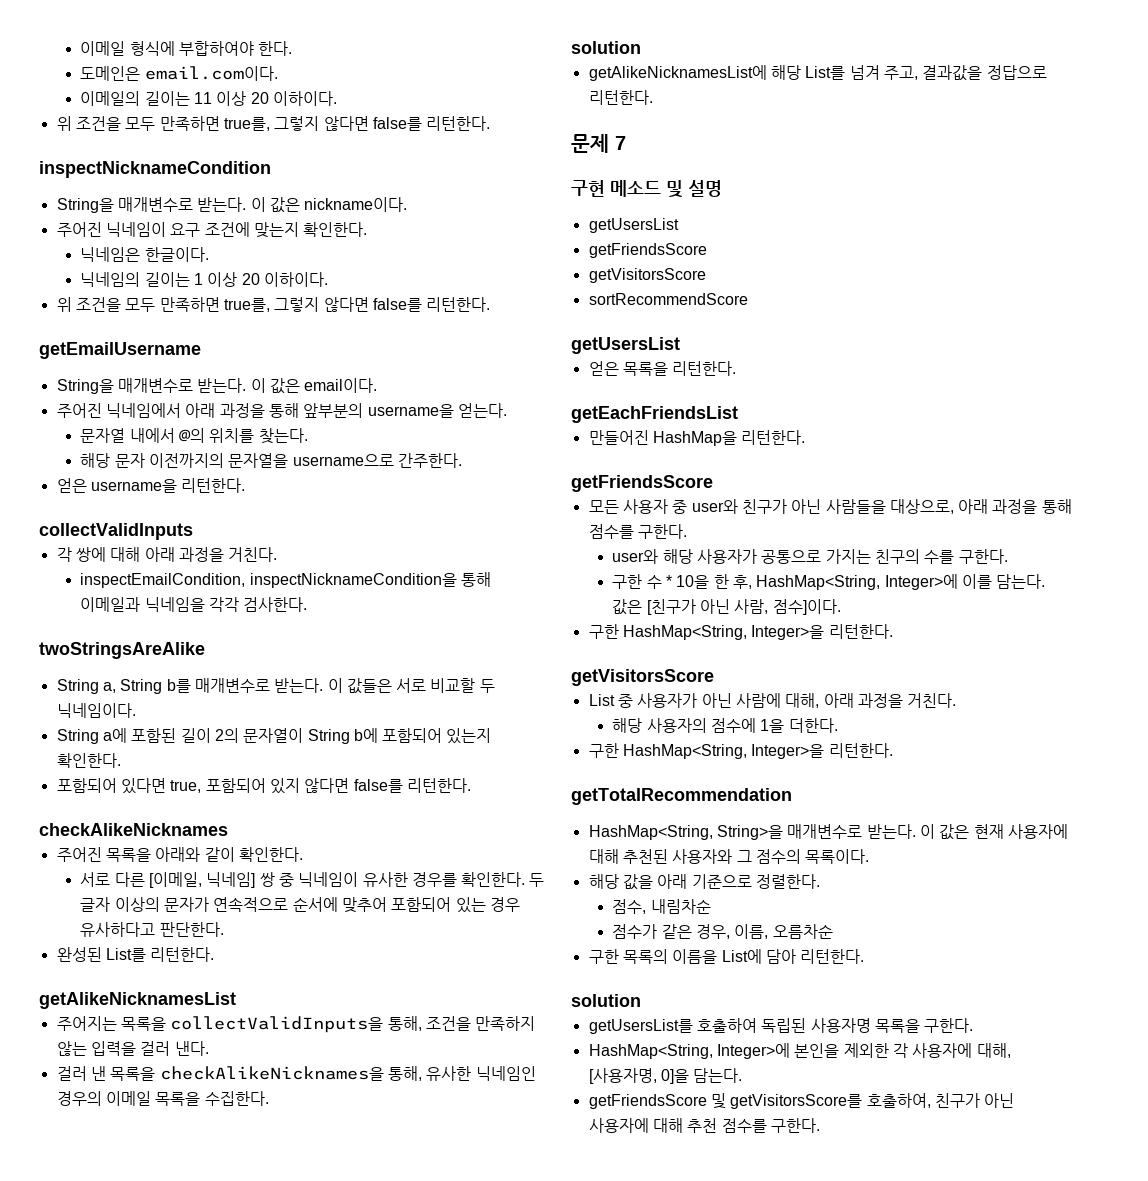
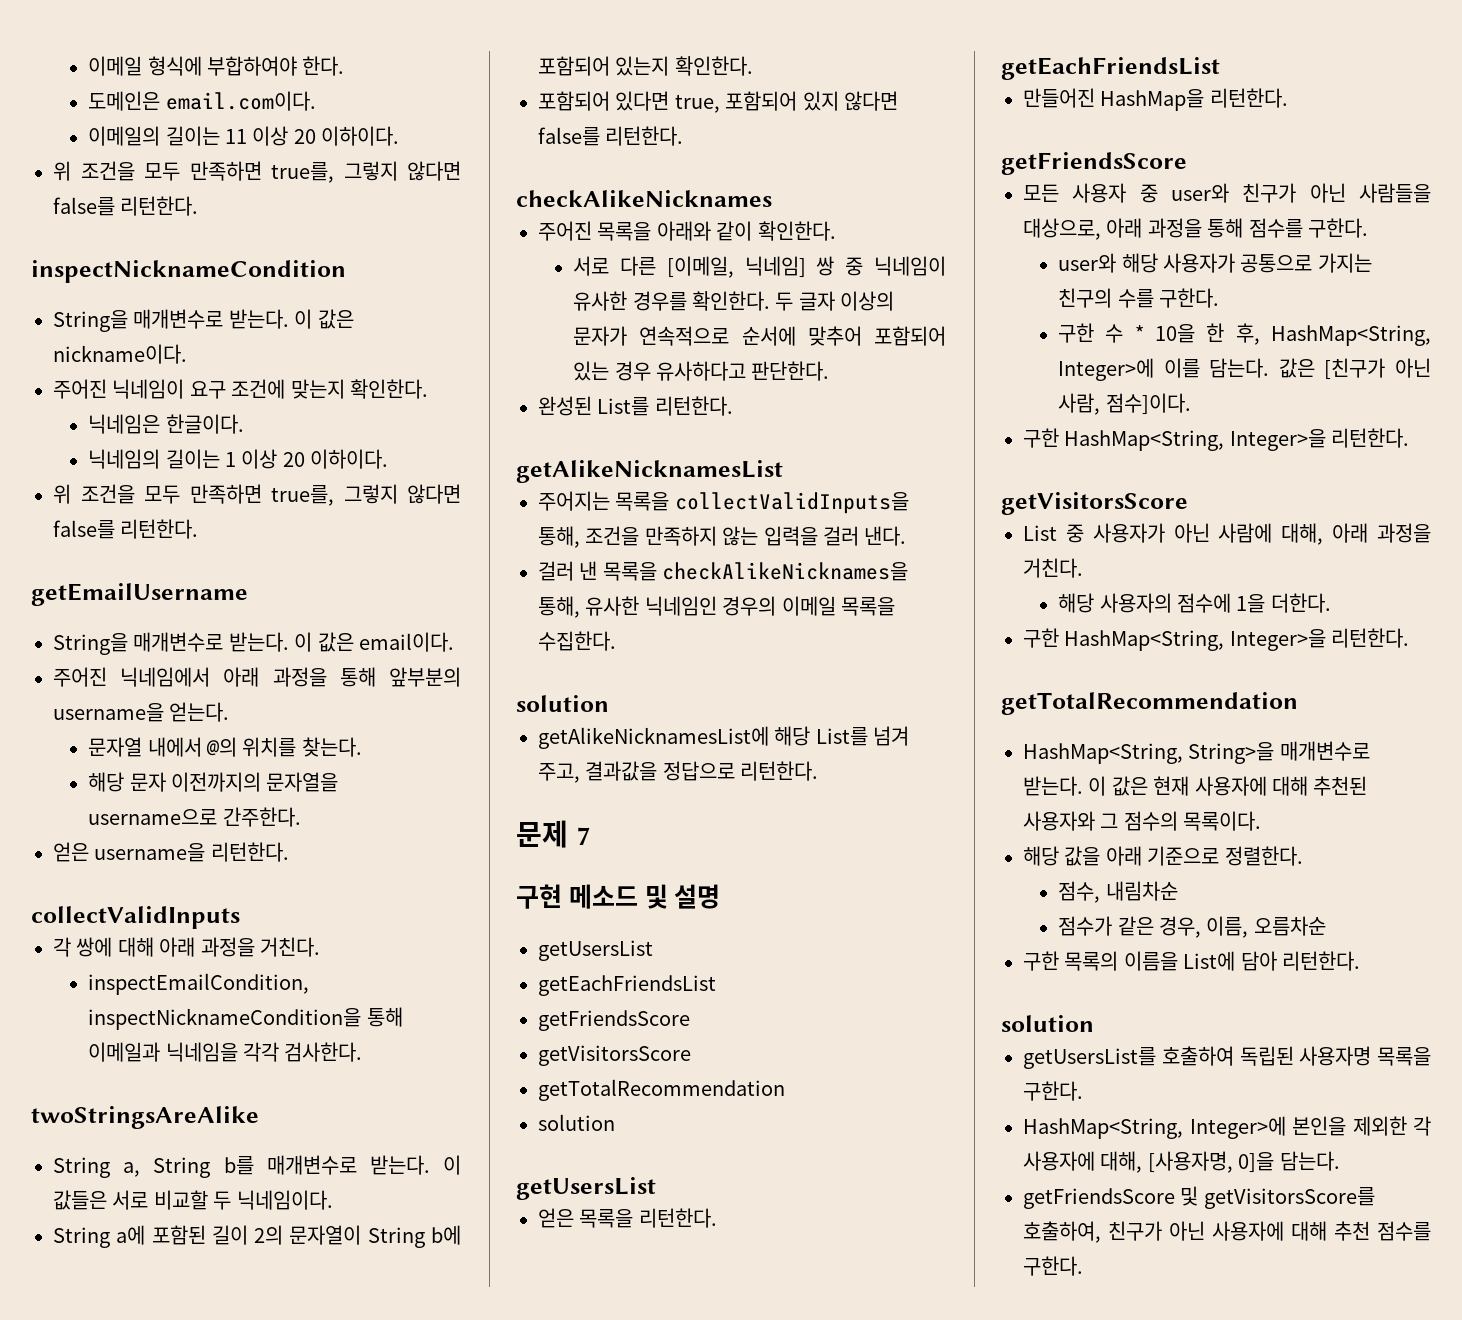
(679, 225) none -> [538,975,716,996] // getEachFriendsList
[588,293,748,305] sortRecommendScore -> [538,1079,785,1101] [538,1114,615,1131] getTotalRecommendation // solution

